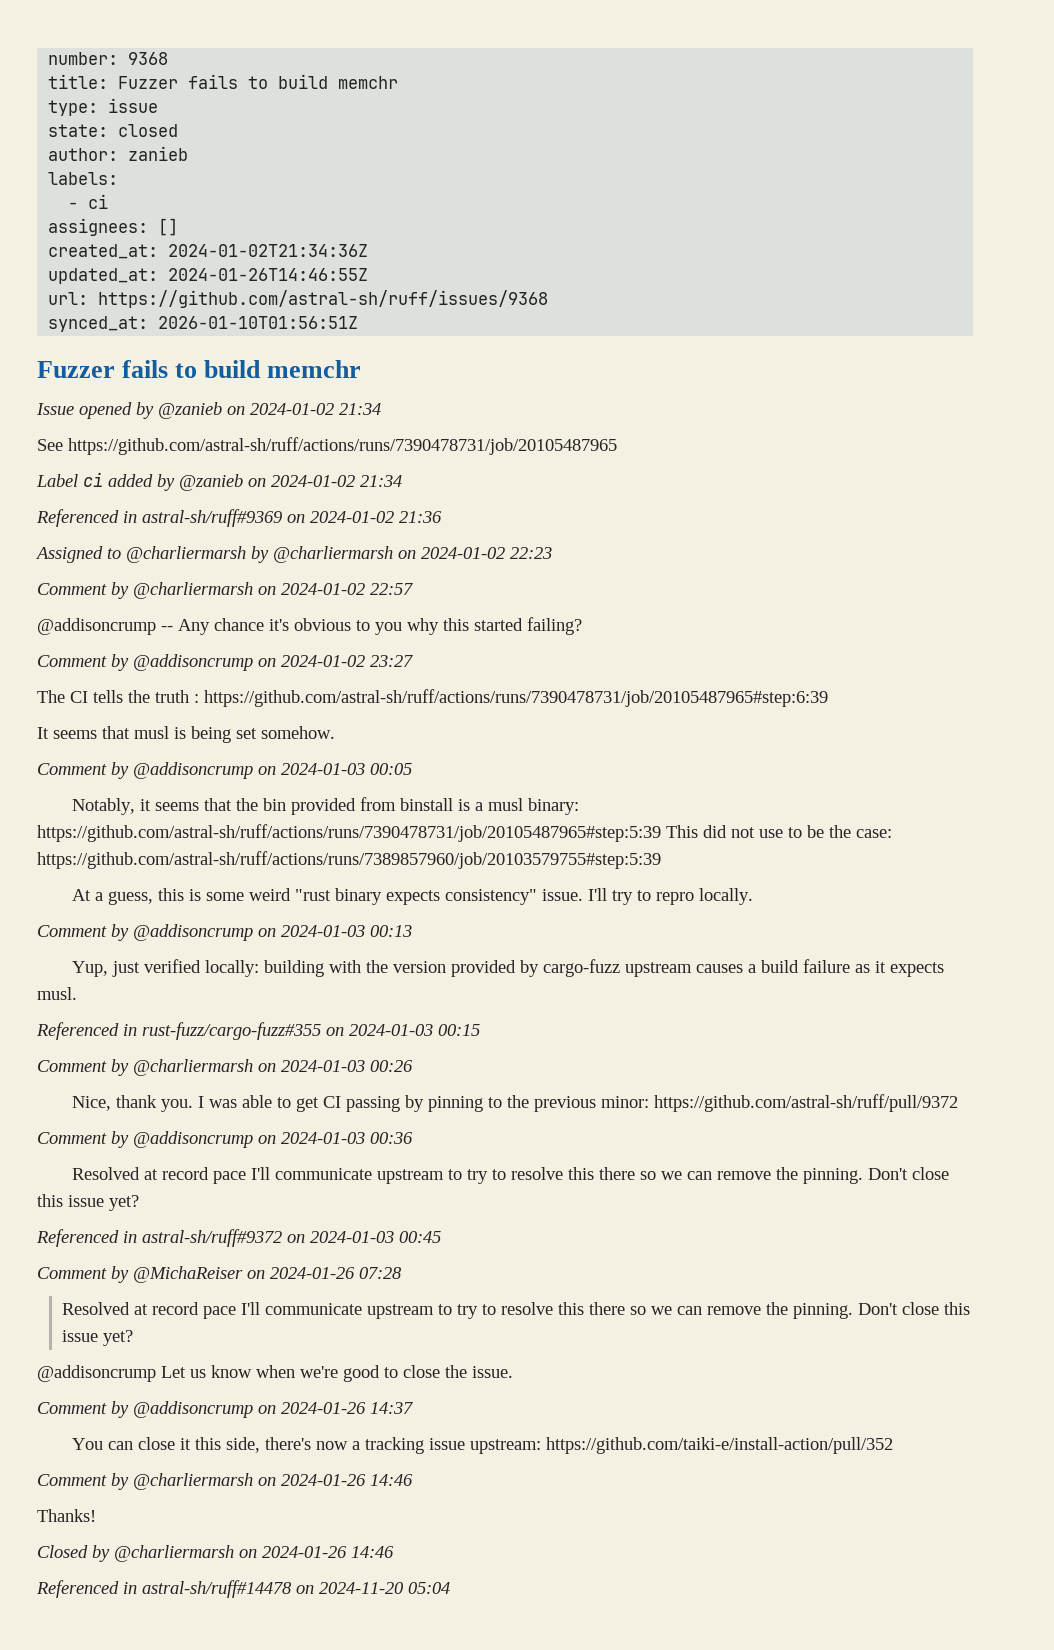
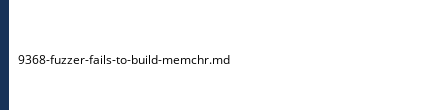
[48,52,169,65] [48,74,399,89] [48,98,159,116] [48,124,179,137] [48,146,189,161] [48,172,119,185] [68,194,109,209] [48,218,179,236] [48,244,369,259] [48,268,369,284] [48,290,549,308] [48,316,359,332] [37,360,362,378] [36,402,381,419] [37,437,617,455] [36,472,402,491] [36,509,442,527] [35,546,552,563] [37,582,413,599] [37,617,582,635] [37,654,413,671] [37,689,828,707] [37,726,335,743] [37,762,412,779] [72,797,580,815] [37,824,892,842] [37,851,661,869] [72,888,754,905] [37,924,412,941] [72,959,945,977] [37,987,77,1000] [36,1022,480,1040] [37,1059,413,1076] [72,1094,959,1112] [37,1131,413,1148] [72,1167,950,1184] [37,1194,139,1211] [36,1229,441,1247] [37,1266,402,1283] [61,1302,970,1319] [61,1330,133,1346] [37,1365,513,1382] [37,1401,413,1418] [72,1437,894,1454] [37,1473,413,1490] [37,1509,96,1522] [37,1545,394,1562] [36,1580,450,1598] number: 9368 // title: Fuzzer fails to build memchr // type: issue // state: closed // author: zanieb // labels: // - ci // assignees: [] // created_at: 2024-01-02T21:34:36Z // updated_at: 2024-01-26T14:46:55Z // url: https://github.com/astral-sh/ruff/issues/9368 // synced_at: 2026-01-10T01:56:51Z // Fuzzer fails to build memchr // Issue opened by @zanieb on 2024-01-02 21:34 // See https://github.com/astral-sh/ruff/actions/runs/7390478731/job/20105487965 // Label ci added by @zanieb on 2024-01-02 21:34 // Referenced in astral-sh/ruff#9369 on 2024-01-02 21:36 // Assigned to @charliermarsh by @charliermarsh on 2024-01-02 22:23 // Comment by @charliermarsh on 2024-01-02 22:57 // @addisoncrump -- Any chance it's obvious to you why this started failing? // Comment by @addisoncrump on 2024-01-02 23:27 // The CI tells the truth : https://github.com/astral-sh/ruff/actions/runs/7390478731/job/20105487965#step:6:39 // It seems that musl is being set somehow. // Comment by @addisoncrump on 2024-01-03 00:05 // Notably, it seems that the bin provided from binstall is a musl binary: https://github.com/astral-sh/ruff/actions/runs/7390478731/job/20105487965#step:5:39 This did not use to be the case: https://github.com/astral-sh/ruff/actions/runs/7389857960/job/20103579755#step:5:39 // At a guess, this is some weird "rust binary expects consistency" issue. I'll try to repro locally. // Comment by @addisoncrump on 2024-01-03 00:13 // Yup, just verified locally: building with the version provided by cargo-fuzz upstream causes a build failure as it expects musl. // Referenced in rust-fuzz/cargo-fuzz#355 on 2024-01-03 00:15 // Comment by @charliermarsh on 2024-01-03 00:26 // Nice, thank you. I was able to get CI passing by pinning to the previous minor: https://github.com/astral-sh/ruff/pull/9372 // Comment by @addisoncrump on 2024-01-03 00:36 // Resolved at record pace I'll communicate upstream to try to resolve this there so we can remove the pinning. Don't close this issue yet? // Referenced in astral-sh/ruff#9372 on 2024-01-03 00:45 // Comment by @MichaReiser on 2024-01-26 07:28 // Resolved at record pace I'll communicate upstream to try to resolve this there so we can remove the pinning. Don't close this issue yet? // @addisoncrump Let us know when we're good to close the issue. // Comment by @addisoncrump on 2024-01-26 14:37 // You can close it this side, there's now a tracking issue upstream: https://github.com/taiki-e/install-action/pull/352 // Comment by @charliermarsh on 2024-01-26 14:46 // Thanks! // Closed by @charliermarsh on 2024-01-26 14:46 // Referenced in astral-sh/ruff#14478 on 2024-11-20 05:04 -> [18,55,230,64] 9368-fuzzer-fails-to-build-memchr.md

